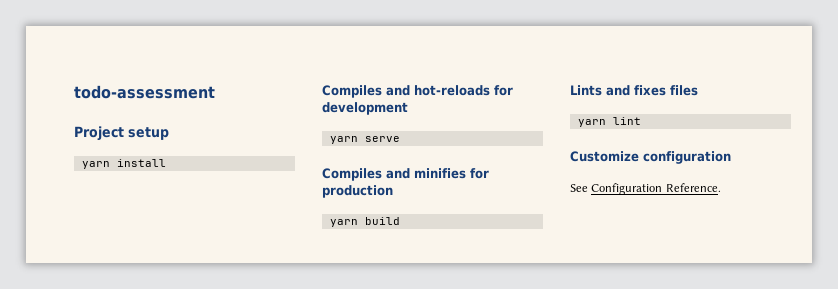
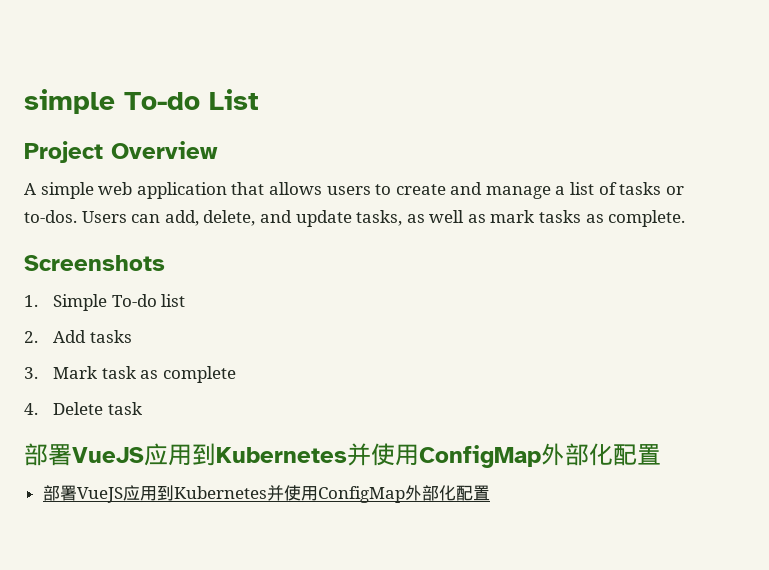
[74,85,215,99] [74,126,169,141] [81,159,166,169] [322,85,513,98] [322,102,408,115] [329,136,400,144] [322,168,489,181] [322,185,393,198] [329,217,400,227] [570,85,698,96] [577,117,641,127] [570,151,731,164] [570,183,721,195] todo-assessment // Project setup // yarn install // Compiles and hot-reloads for development // yarn serve // Compiles and minifies for production // yarn build // Lints and fixes files // yarn lint // Customize configuration // See Configuration Reference. -> [24,89,259,114] [24,141,218,163] [24,182,684,199] [24,210,686,227] [24,255,165,271] [24,294,186,311] [24,330,132,343] [24,366,237,383] [24,402,142,415] [24,443,661,468] [42,485,490,503] simple To-do List // Project Overview // A simple web application that allows users to create and manage a list of tasks or to-dos. Users can add, delete, and update tasks, as well as mark tasks as complete. // Screenshots // 1. Simple To-do list // 2. Add tasks // 3. Mark task as complete // 4. Delete task // 部署VueJS应用到Kubernetes并使用ConfigMap外部化配置 // 部署VueJS应用到Kubernetes并使用ConfigMap外部化配置

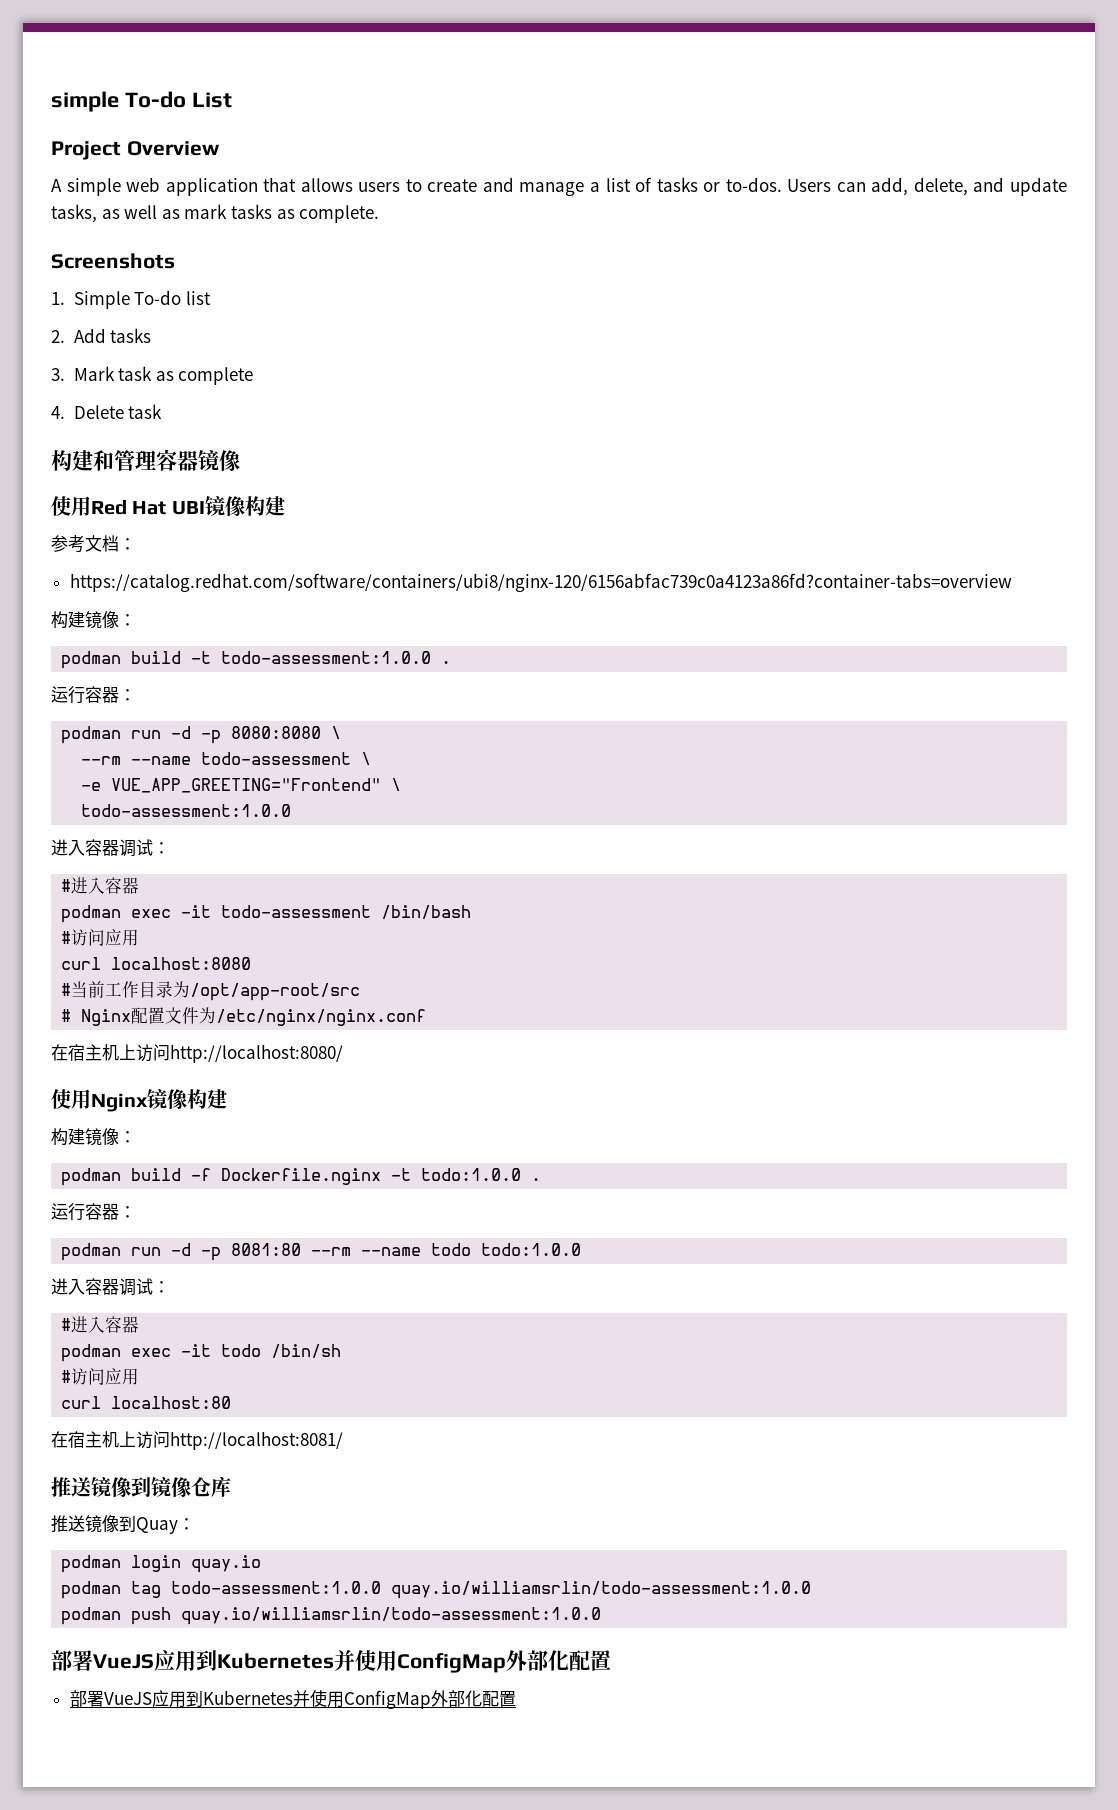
(142, 408) none -> [51,449,240,472] [51,496,285,517] [51,535,136,553] [69,573,1012,592] [51,611,136,629] [61,651,452,669] [51,686,136,704] [61,726,342,744] [81,752,372,765] [81,778,402,793] [81,804,292,817] [51,839,170,857] [61,877,140,894] [61,905,472,923] [61,929,140,946] [61,957,252,970] [61,981,361,1001] [61,1007,427,1026] [51,1044,343,1063] [51,1089,227,1112] [51,1128,136,1146] [61,1168,542,1186] [51,1203,136,1221] [61,1243,582,1261] [51,1278,170,1296] [61,1316,140,1333] [61,1344,342,1362] [61,1368,140,1385] [61,1396,232,1409] [51,1431,343,1450] [51,1476,231,1498] [51,1515,195,1534] [61,1555,262,1573] [61,1581,812,1599] [61,1607,602,1625] // 构建和管理容器镜像 // 使用Red Hat UBI镜像构建 // 参考文档： // https://catalog.redhat.com/software/containers/ubi8/nginx-120/6156abfac739c0a4123a86fd?container-tabs=overview // 构建镜像： // podman build -t todo-assessment:1.0.0 . // 运行容器： // podman run -d -p 8080:8080 \ // --rm --name todo-assessment \ // -e VUE_APP_GREETING="Frontend" \ // todo-assessment:1.0.0 // 进入容器调试： // #进入容器 // podman exec -it todo-assessment /bin/bash // #访问应用 // curl localhost:8080 // #当前工作目录为/opt/app-root/src // # Nginx配置文件为/etc/nginx/nginx.conf // 在宿主机上访问http://localhost:8080/ // 使用Nginx镜像构建 // 构建镜像： // podman build -f Dockerfile.nginx -t todo:1.0.0 . // 运行容器： // podman run -d -p 8081:80 --rm --name todo todo:1.0.0 // 进入容器调试： // #进入容器 // podman exec -it todo /bin/sh // #访问应用 // curl localhost:80 // 在宿主机上访问http://localhost:8081/ // 推送镜像到镜像仓库 // 推送镜像到Quay： // podman login quay.io // podman tag todo-assessment:1.0.0 quay.io/williamsrlin/todo-assessment:1.0.0 // podman push quay.io/williamsrlin/todo-assessment:1.0.0

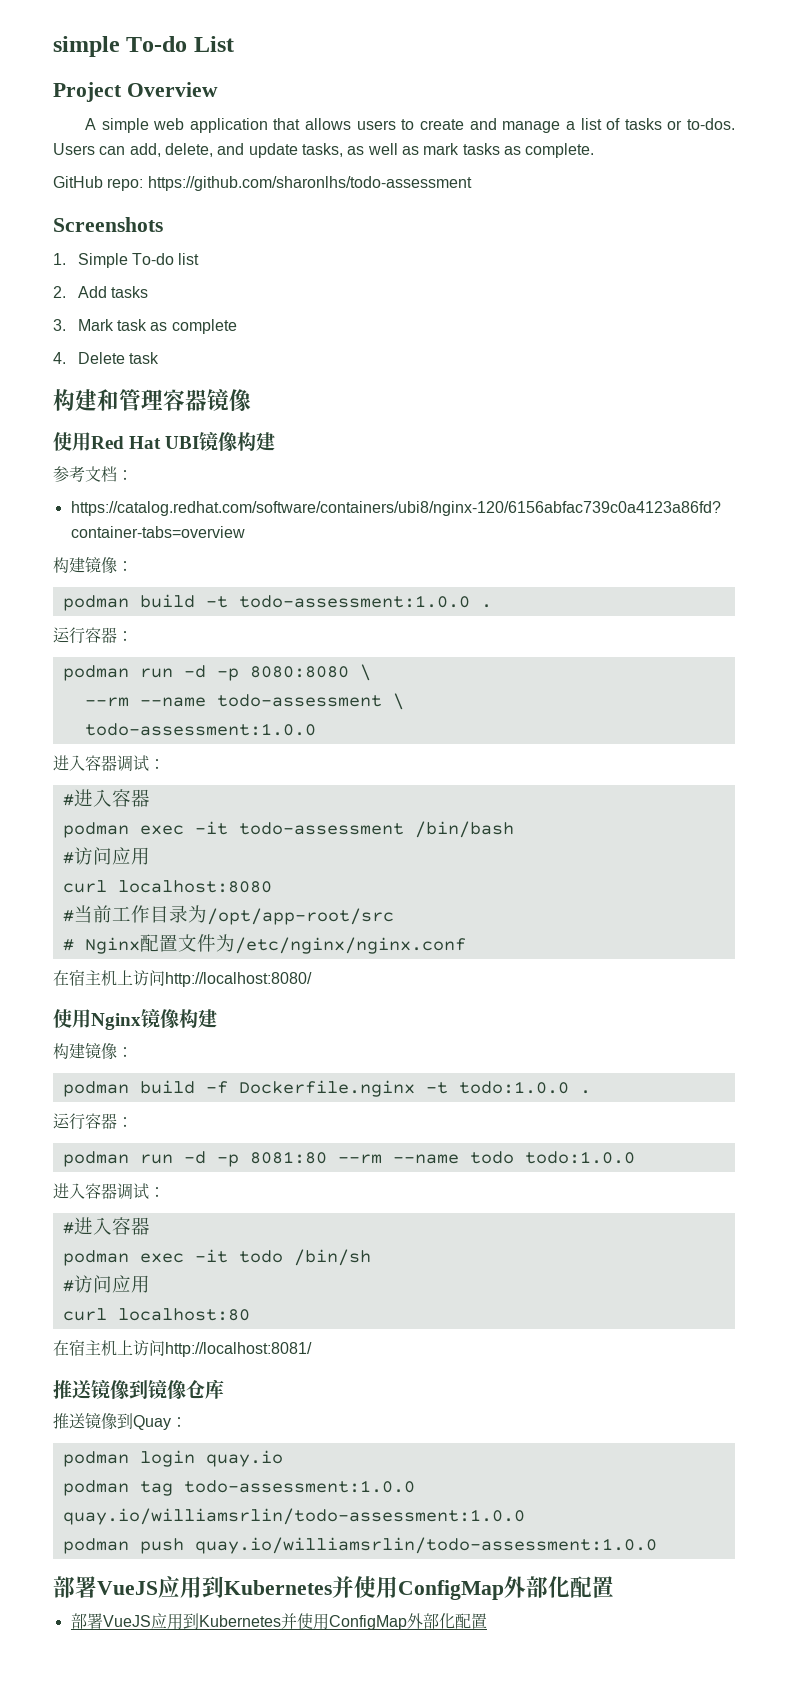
(380, 214) none -> [53,176,472,191] // GitHub repo: https://github.com/sharonlhs/todo-assessment
[81,778,402,793] // -e VUE_APP_GREETING="Frontend" \ -> (404, 701) none

